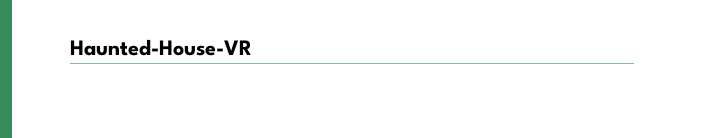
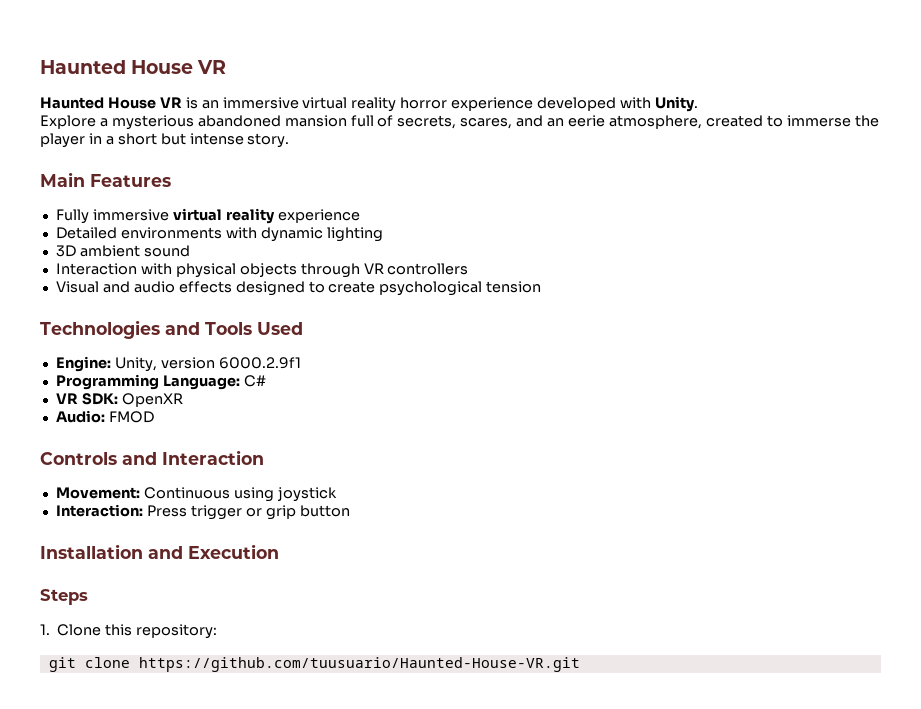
[70,39,252,56] Haunted-House-VR -> [40,60,227,74] [40,96,698,112] [40,115,879,130] [40,133,290,148] [40,172,171,187] [55,208,360,224] [55,227,383,242] [55,245,190,257] [55,263,469,278] [55,281,542,296] [40,320,303,339] [55,356,301,372] [55,374,266,390] [55,393,183,407] [55,410,154,423] [40,450,264,465] [55,487,337,502] [55,504,350,520] [40,544,279,559] [40,589,88,605] [40,624,218,639] [48,657,580,672] Haunted House VR // Haunted House VR is an immersive virtual reality horror experience developed with Unity. // Explore a mysterious abandoned mansion full of secrets, scares, and an eerie atmosphere, created to immerse the player in a short but intense story. // Main Features // Fully immersive virtual reality experience // Detailed environments with dynamic lighting // 3D ambient sound // Interaction with physical objects through VR controllers // Visual and audio effects designed to create psychological tension // Technologies and Tools Used // Engine: Unity, version 6000.2.9f1 // Programming Language: C# // VR SDK: OpenXR // Audio: FMOD // Controls and Interaction // Movement: Continuous using joystick // Interaction: Press trigger or grip button // Installation and Execution // Steps // 1. Clone this repository: // git clone https://github.com/tuusuario/Haunted-House-VR.git

